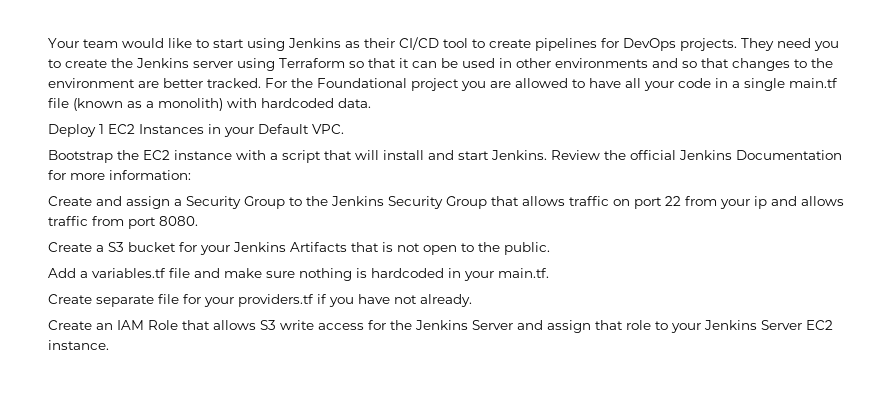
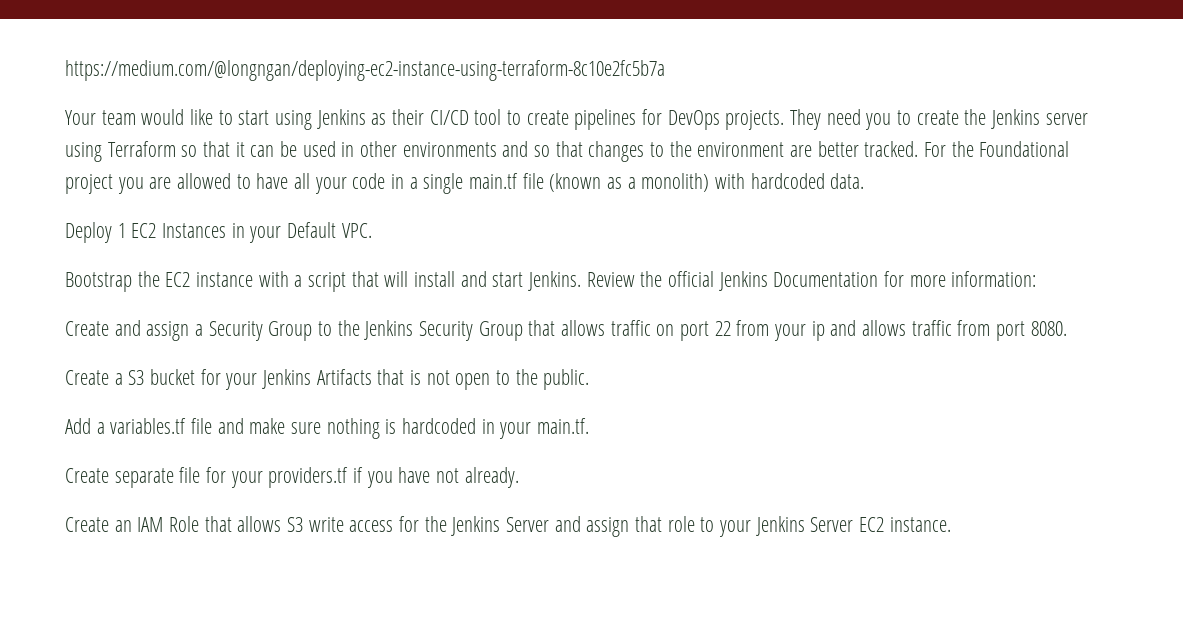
(48, 43) none -> [65,60,665,81] https://medium.com/@longngan/deploying-ec2-instance-using-terraform-8c10e2fc5b7a //

